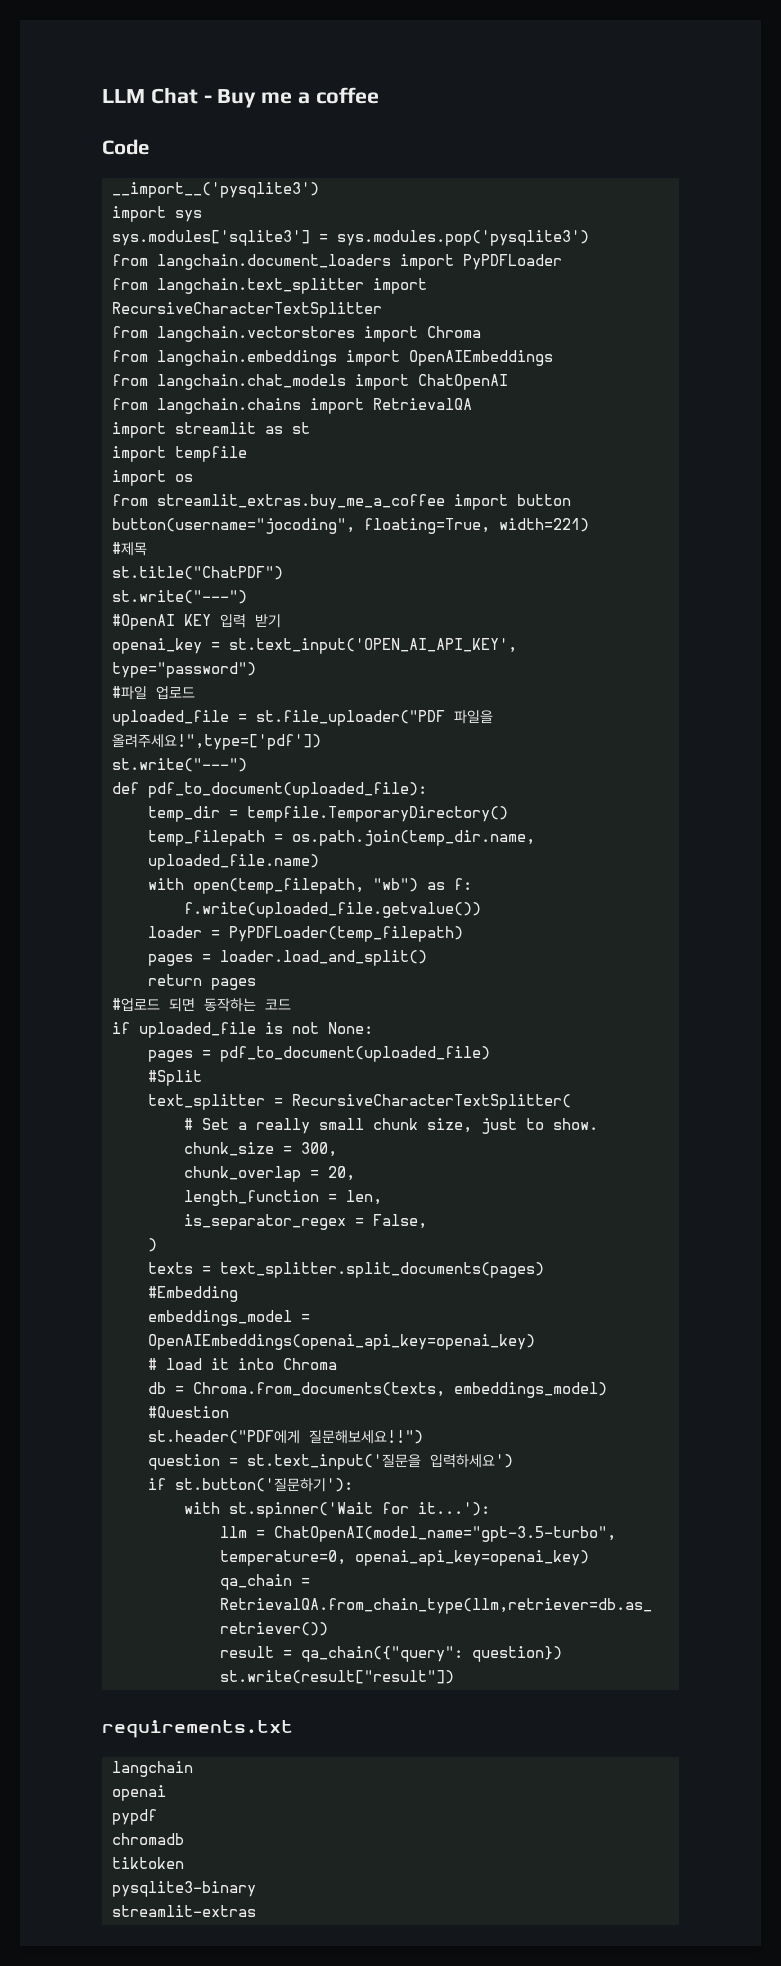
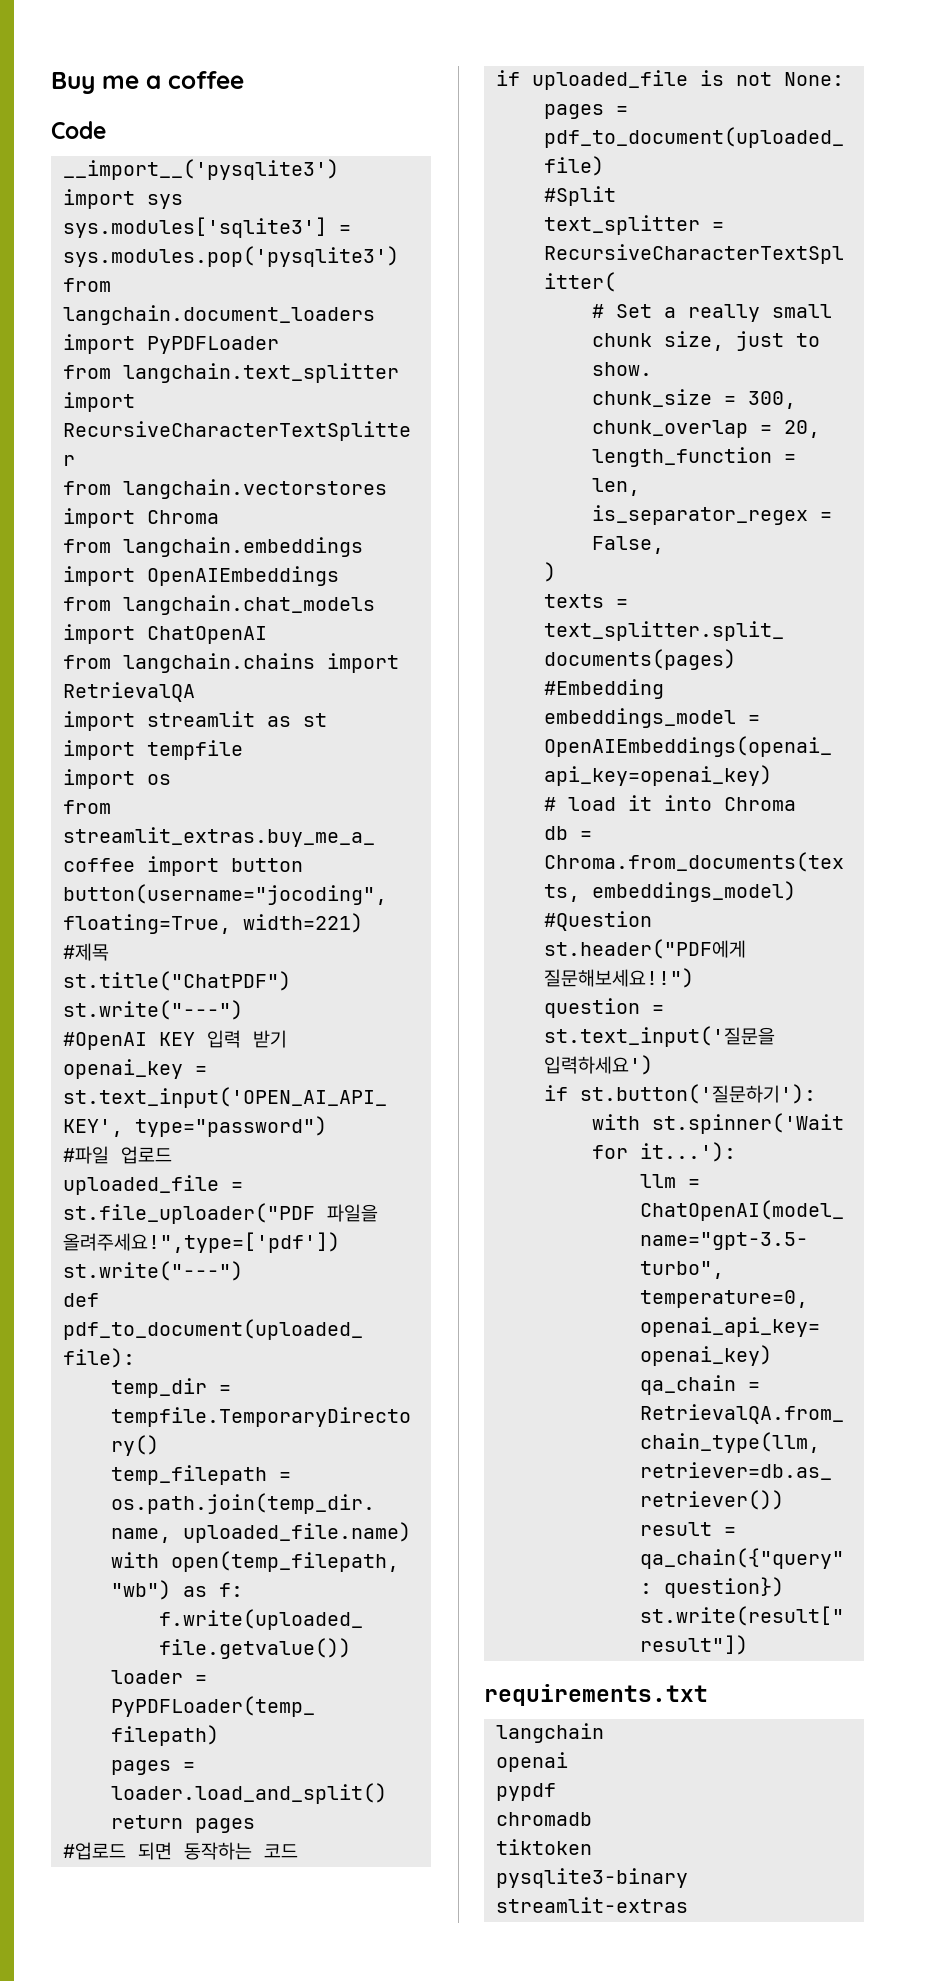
[102,87,212,104] LLM Chat - -> (51, 83) none

